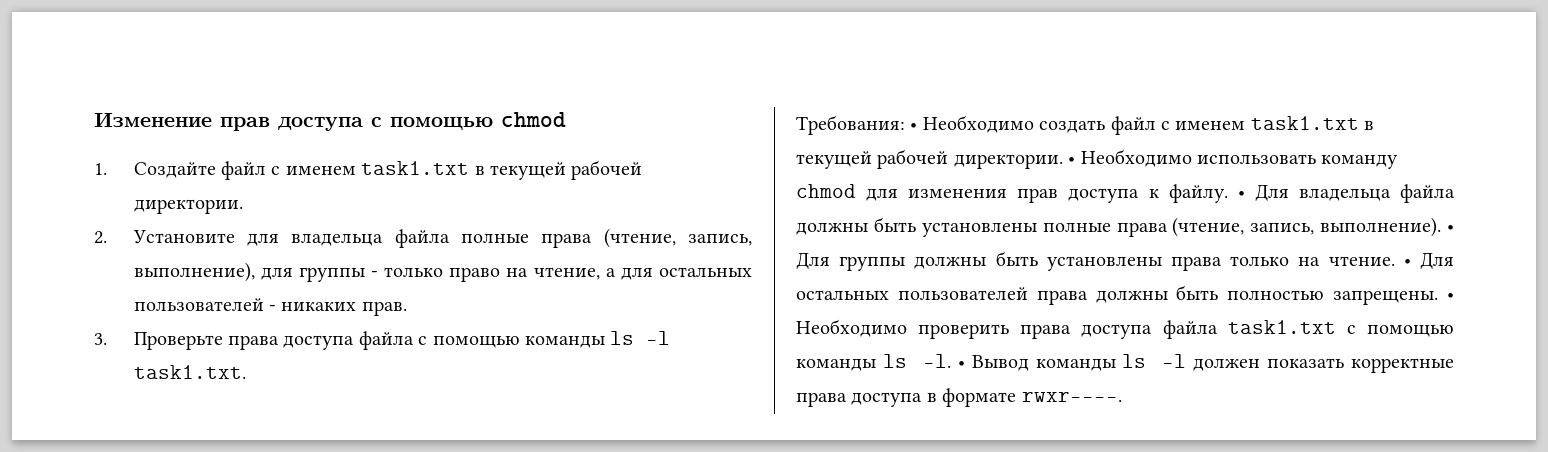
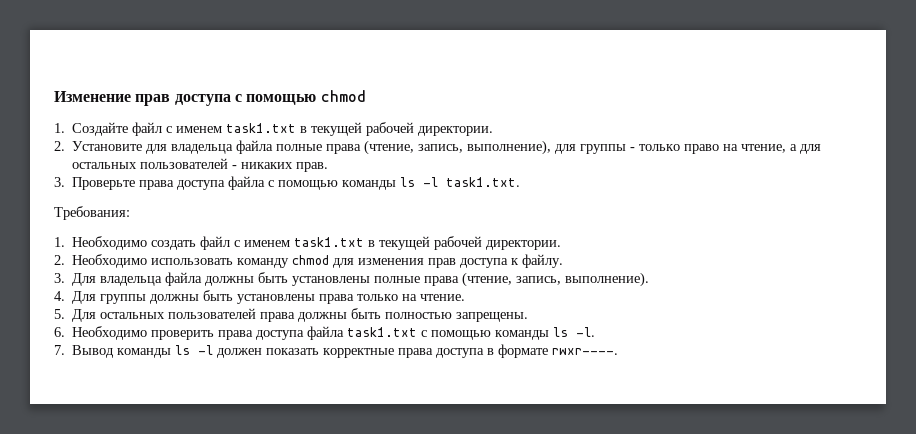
[910,123,918,130] • -> [54,237,65,247] // 1.
[1068,157,1076,164] • -> [54,255,65,265] // 2.
[1237,191,1245,198] • -> [54,273,65,283] // 3.
[1447,225,1454,232] • -> [54,291,65,301] // 4.
[1403,259,1411,266] • -> [54,309,65,319] // 5.
[1447,293,1454,300] • -> [54,327,65,337] // 6.
[957,361,965,368] • -> [54,345,65,355] // 7.

